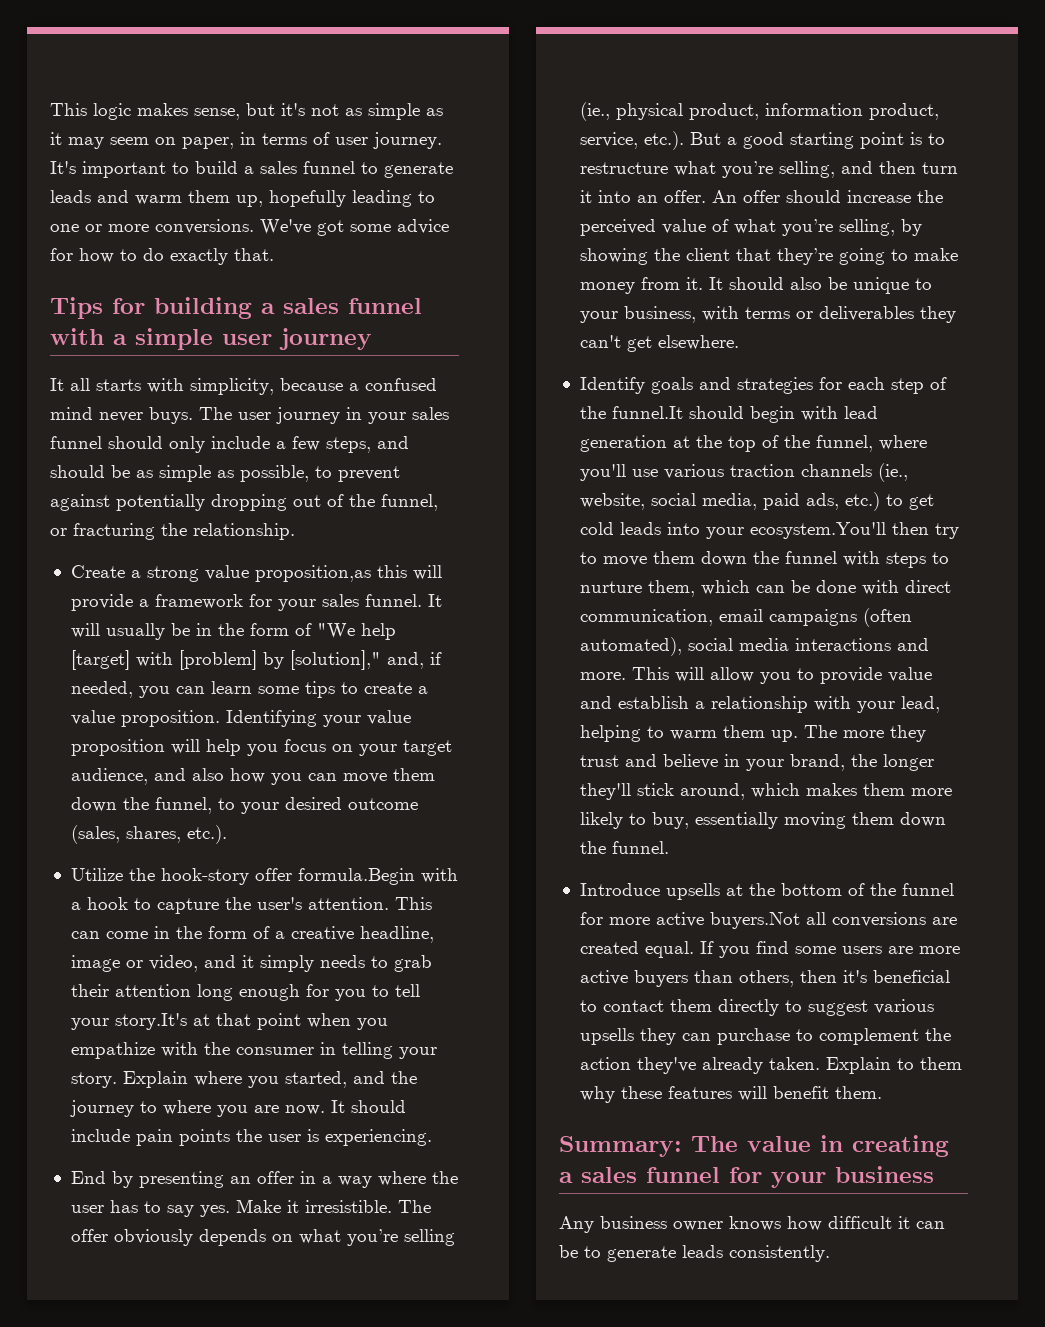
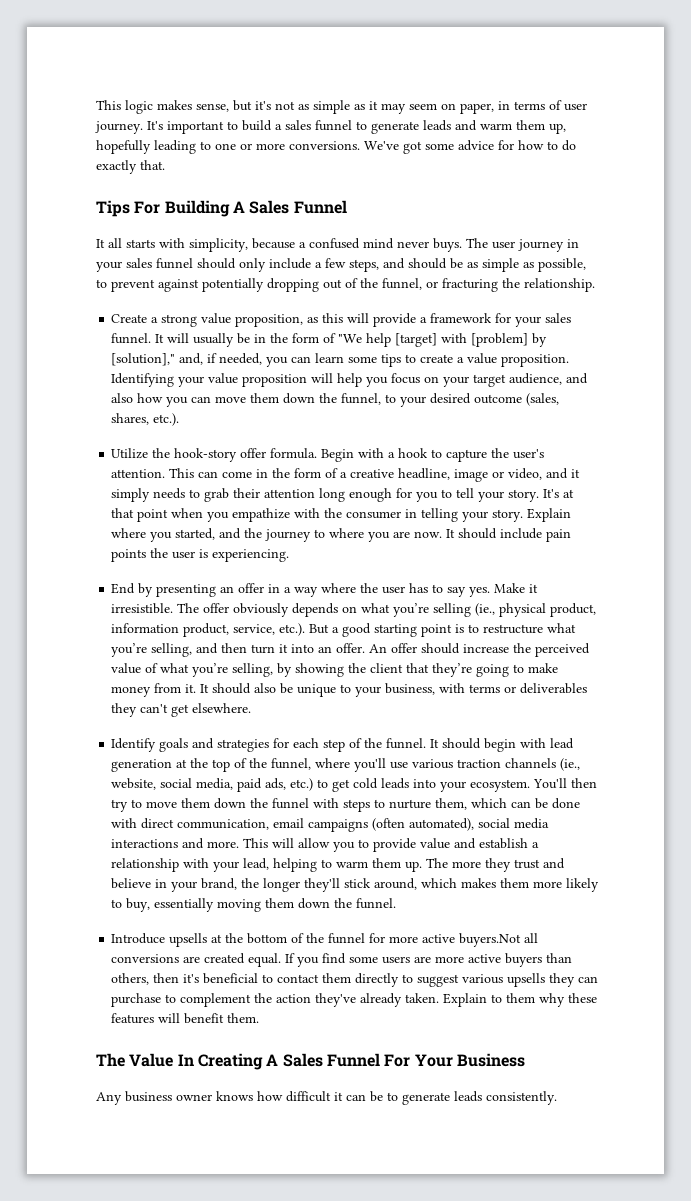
[112,297,422,319] [50,328,372,350] for building a sales funnel with a simple user journey -> [134,200,347,217] For Building A Sales Funnel
[254,565,371,582] proposition,as -> [235,314,319,327] proposition, as
[297,868,415,885] formula.Begin -> [270,448,355,462] formula. Begin
[114,1013,187,1030] story.It's -> [508,489,560,502] story. It's
[611,406,683,419] funnel.It -> [386,738,440,749] funnel. It
[749,522,886,539] ecosystem.You'll -> [470,778,568,792] ecosystem. You'll
[559,1135,949,1157] [559,1166,934,1188] Summary: The value in creating a sales funnel for your business -> [96,1053,525,1070] The Value In Creating A Sales Funnel For Your Business

